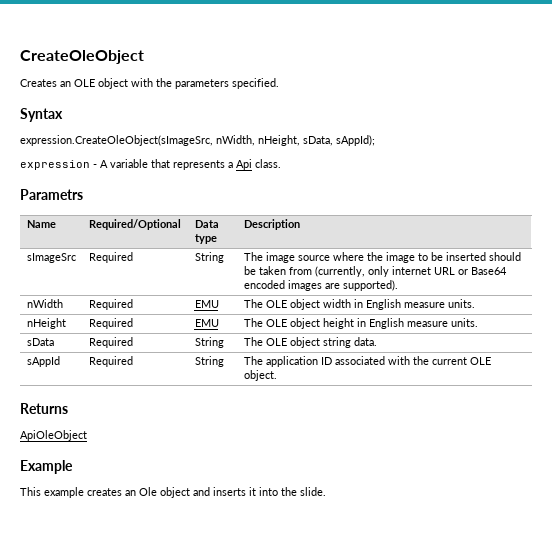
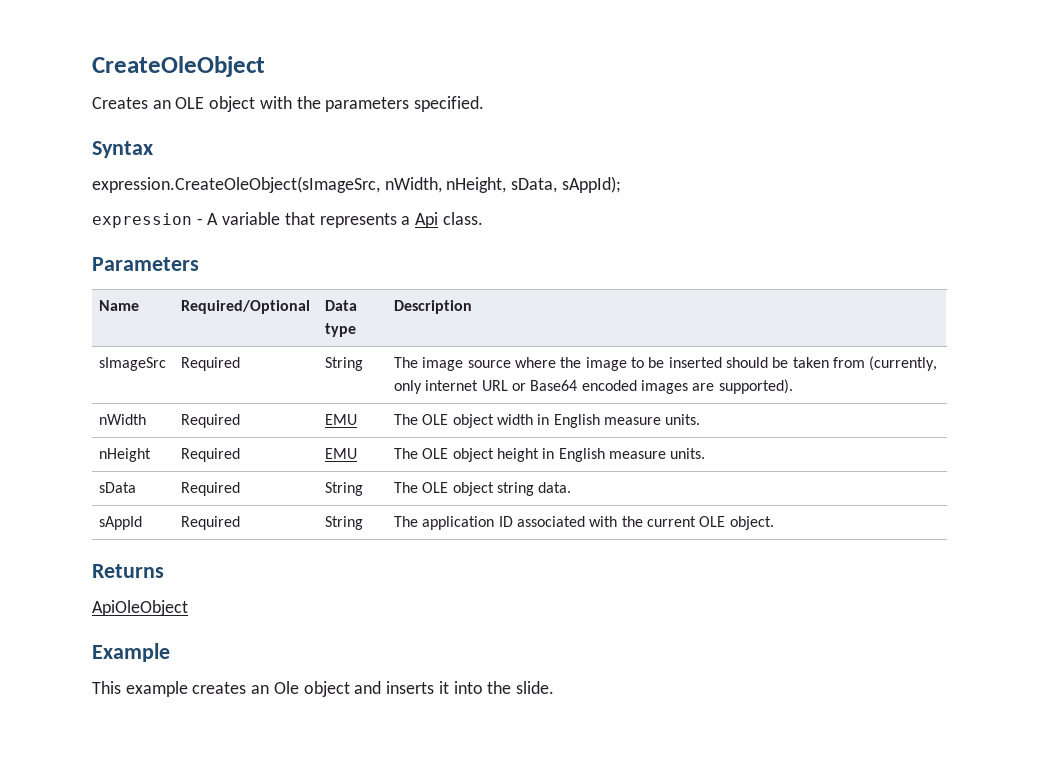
[20,189,83,200] Parametrs -> [92,257,199,271] Parameters

